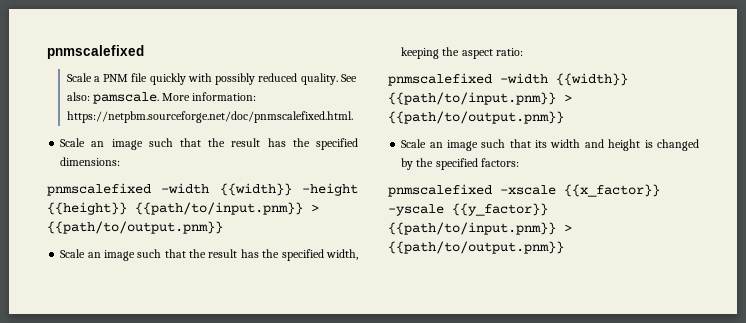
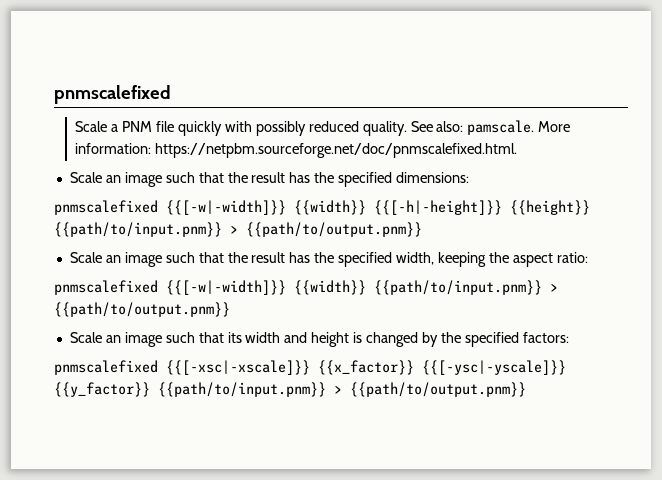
[161,183,358,196] -width {{width}} -height -> [166,200,502,215] {{[-w|-width]}} {{width}} {{[-h|-height]}}
[500,73,548,84] -width -> [166,280,286,295] {{[-w|-width]}}
[500,184,660,197] [388,204,444,216] -xscale {{x_factor}} -yscale -> [166,360,566,375] {{[-xsc|-xscale]}} {{x_factor}} {{[-ysc|-yscale]}}

